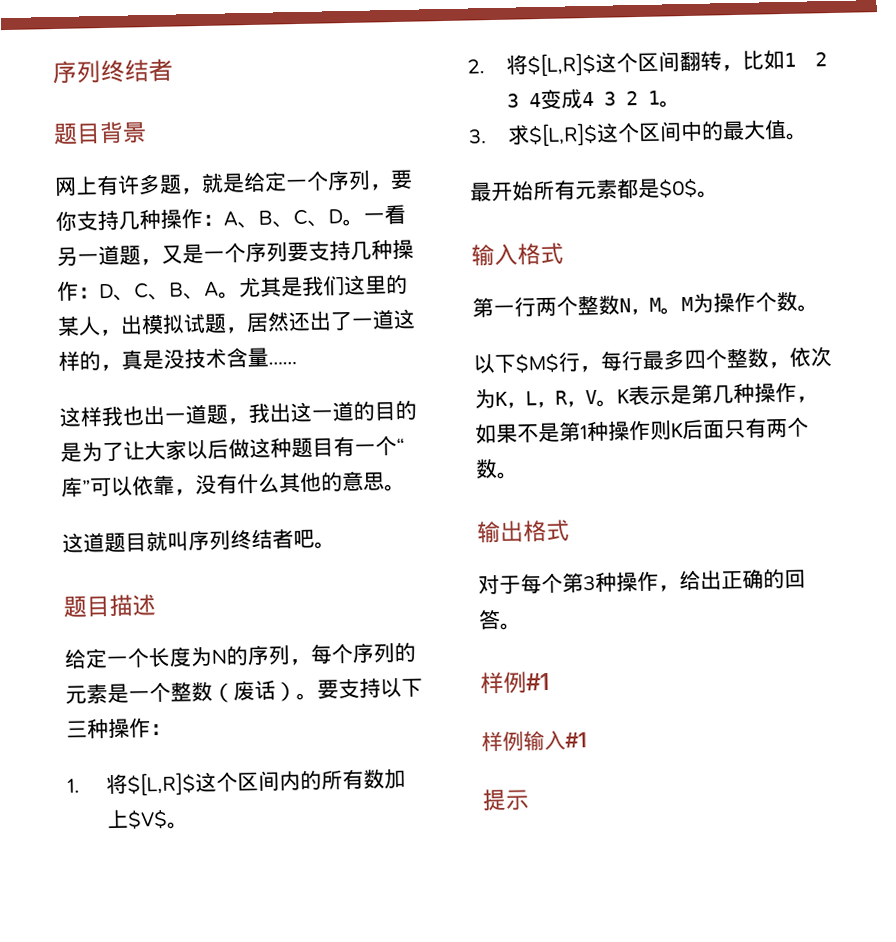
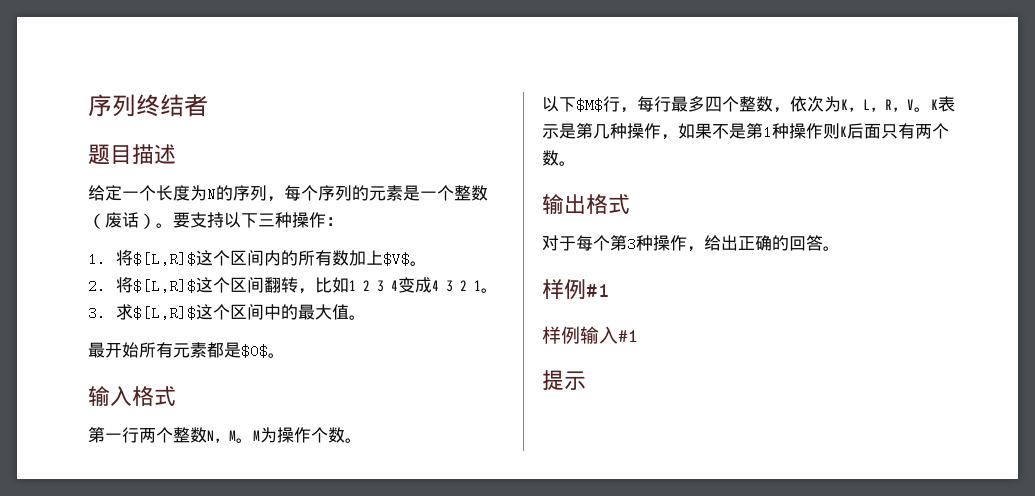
[52,58,173,85] [53,121,147,146] [54,169,413,197] [55,204,406,232] [56,239,414,267] [57,274,408,302] [57,308,416,337] [58,347,297,372] [59,400,417,427] [60,435,405,462] [61,470,406,497] [62,528,336,554] 序列终结者 // 题目背景 // 网上有许多题，就是给定一个序列，要你支持几种操作：A、B、C、D。一看另一道题，又是一个序列要支持几种操作：D、C、B、A。尤其是我们这里的某人，出模拟试题，居然还出了一道这样的，真是没技术含量…… // 这样我也出一道题，我出这一道的目的是为了让大家以后做这种题目有一个“库”可以依靠，没有什么其他的意思。 // 这道题目就叫序列终结者吧。 -> [88,94,208,117] 序列终结者

